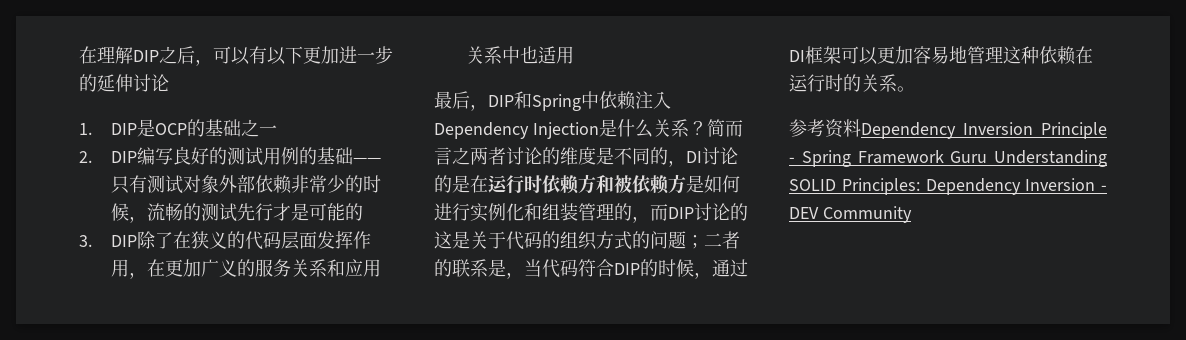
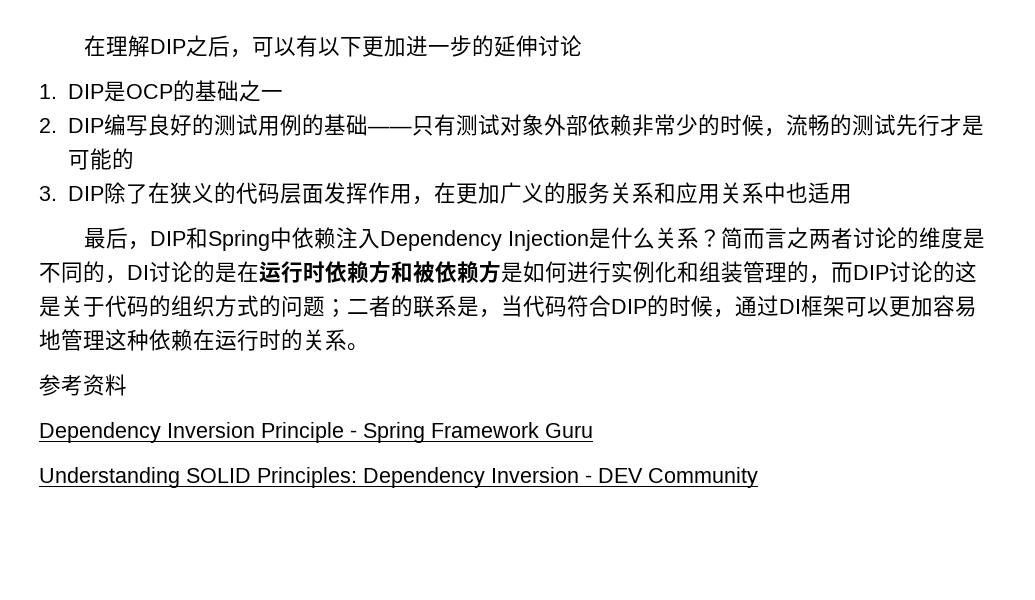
(861, 128) none -> (127, 385) //
(988, 157) none -> (593, 430) //

